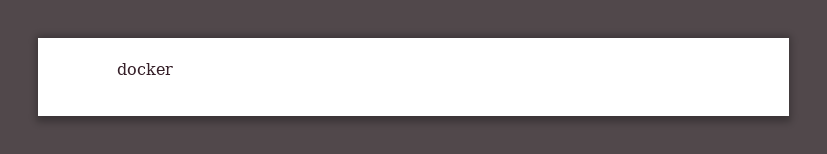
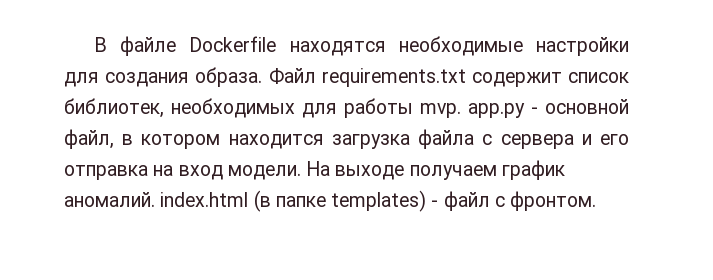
[117,63,173,75] docker -> [94,36,629,56] [64,67,629,87] [64,98,629,118] [64,129,629,149] [64,160,565,180] [64,190,597,212] В файле Dockerfile находятся необходимые настройки для создания образа. Файл requirements.txt содержит список библиотек, необходимых для работы mvp. app.py - основной файл, в котором находится загрузка файла с сервера и его отправка на вход модели. На выходе получаем график аномалий. index.html (в папке templates) - файл с фронтом.

